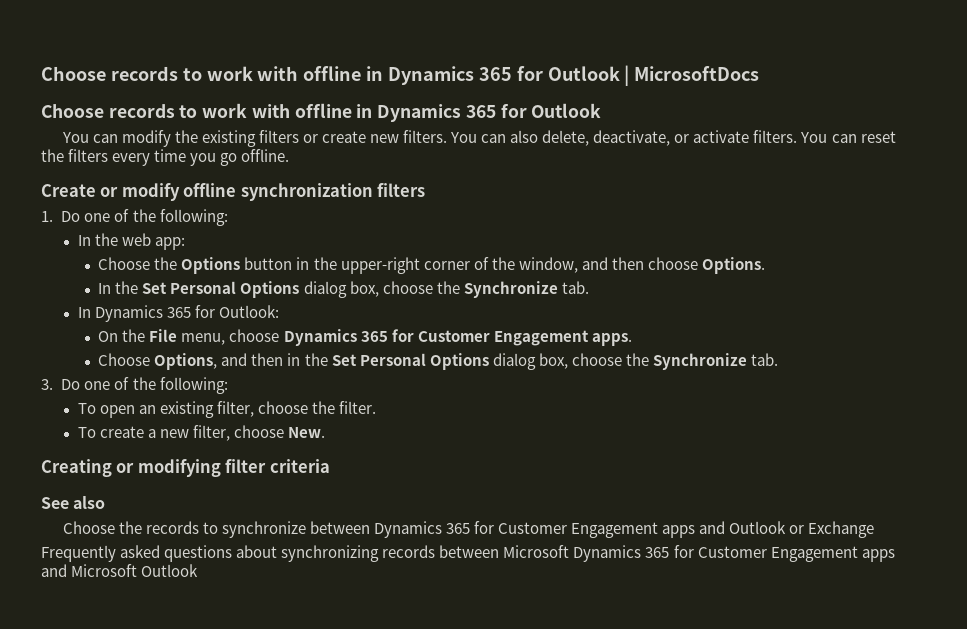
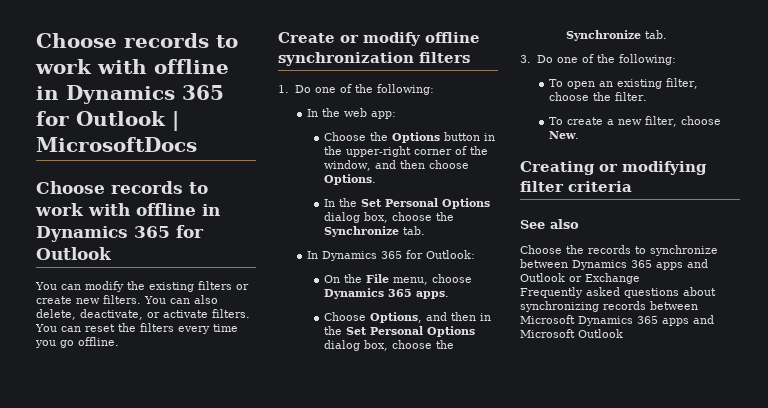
[391,329,589,346] for Customer Engagement -> (413, 293) none
[473,521,659,538] for Customer Engagement -> (652, 264) none
[673,545,858,562] for Customer Engagement -> (658, 320) none

